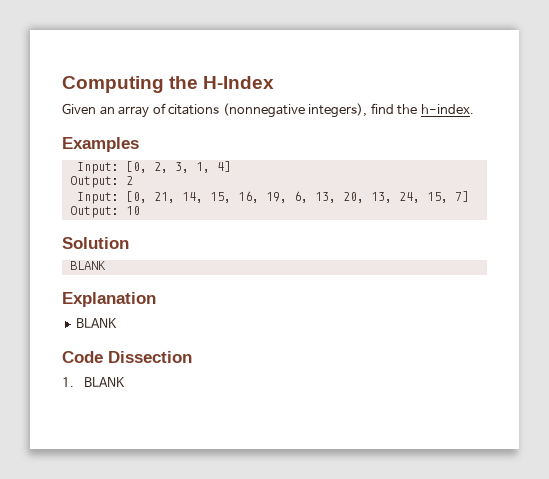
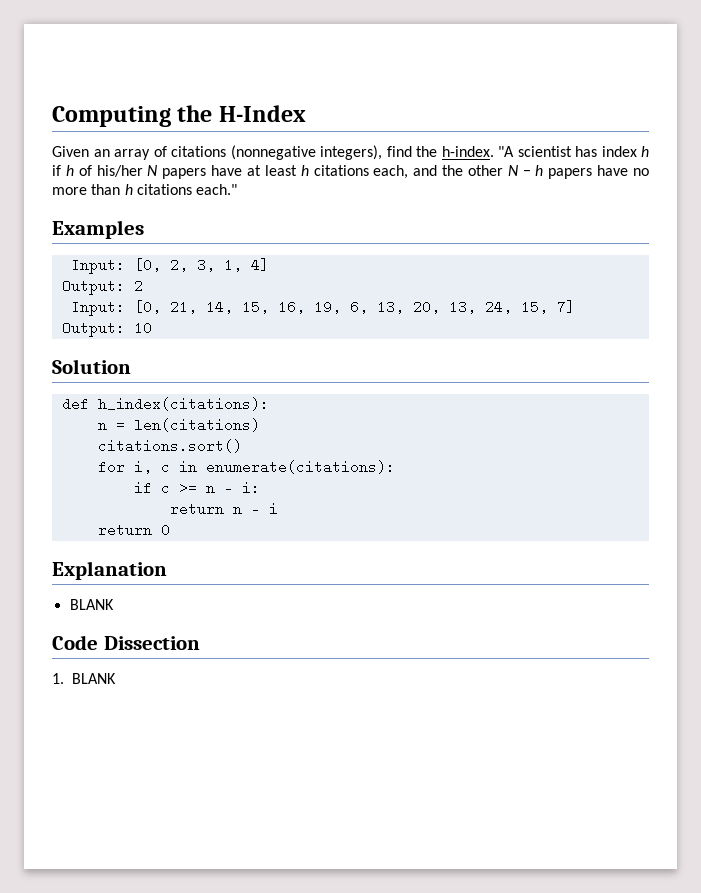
(474, 109) none -> [498,146,649,157] [52,165,650,179] [52,184,238,195] "A scientist has index h if h of his/her N papers have at least h citations each, and the other N − h papers have no more than h citations each."
[69,261,106,270] BLANK -> [61,397,269,411] [97,418,260,432] [97,439,242,453] [97,460,395,474] [133,481,260,495] [169,502,278,516] [97,523,170,537] def h_index(citations): // n = len(citations) // citations.sort() // for i, c in enumerate(citations): // if c >= n - i: // return n - i // return 0

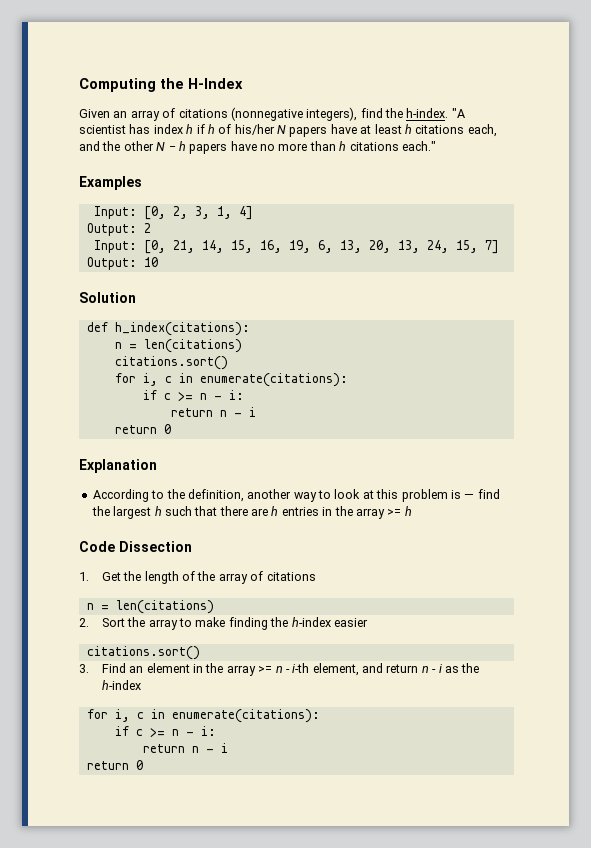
[69,599,114,610] [52,635,200,650] [52,673,117,684] BLANK // Code Dissection // 1. BLANK -> [92,489,500,502] [91,506,412,519] [79,541,192,552] [79,571,316,584] [86,600,214,614] [79,617,368,630] [86,646,200,660] [79,663,480,676] [101,680,141,690] [86,709,320,723] [114,726,216,737] [142,743,228,753] [86,760,143,770] According to the definition, another way to look at this problem is — find the largest h such that there are h entries in the array >= h // Code Dissection // 1. Get the length of the array of citations // n = len(citations) // 2. Sort the array to make finding the h-index easier // citations.sort() // 3. Find an element in the array >= n - i-th element, and return n - i as the h-index // for i, c in enumerate(citations): // if c >= n - i: // return n - i // return 0

